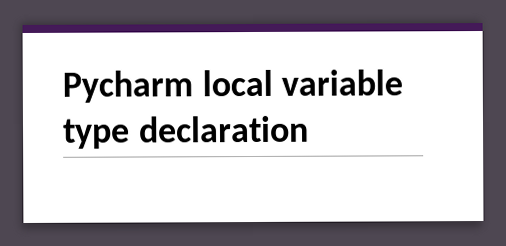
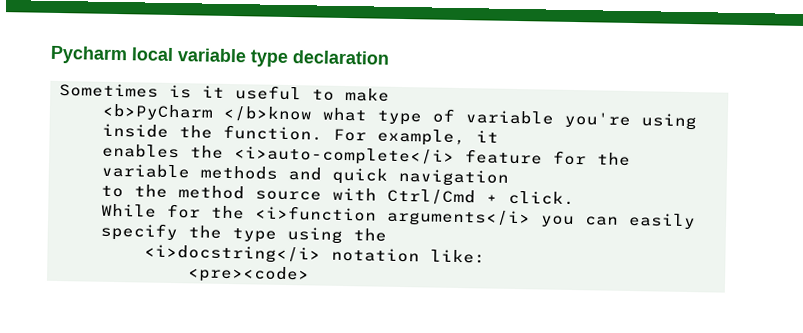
(309, 129) none -> [59,83,390,102] [102,103,697,131] [102,123,499,147] [102,143,631,166] [101,163,509,187] [101,184,575,206] [101,203,696,230] [100,222,387,244] [144,244,486,264] [187,265,310,284] // Sometimes is it useful to make // <b>PyCharm </b>know what type of variable you're using inside the function. For example, it // enables the <i>auto-complete</i> feature for the variable methods and quick navigation // to the method source with Ctrl/Cmd + click. // While for the <i>function arguments</i> you can easily specify the type using the // <i>docstring</i> notation like: // <pre><code>

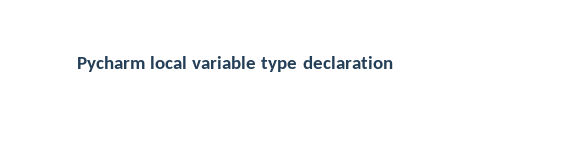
[59,83,390,102] [102,103,697,131] [102,123,499,147] [102,143,631,166] [101,163,509,187] [101,184,575,206] [101,203,696,230] [100,222,387,244] [144,244,486,264] [187,265,310,284] // Sometimes is it useful to make // <b>PyCharm </b>know what type of variable you're using inside the function. For example, it // enables the <i>auto-complete</i> feature for the variable methods and quick navigation // to the method source with Ctrl/Cmd + click. // While for the <i>function arguments</i> you can easily specify the type using the // <i>docstring</i> notation like: // <pre><code> -> (393, 62) none

